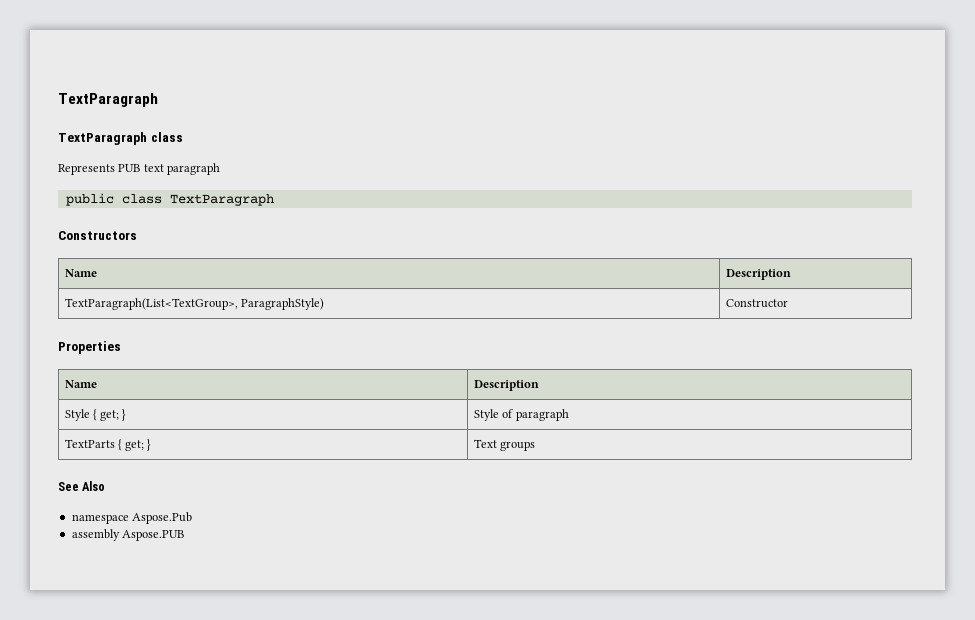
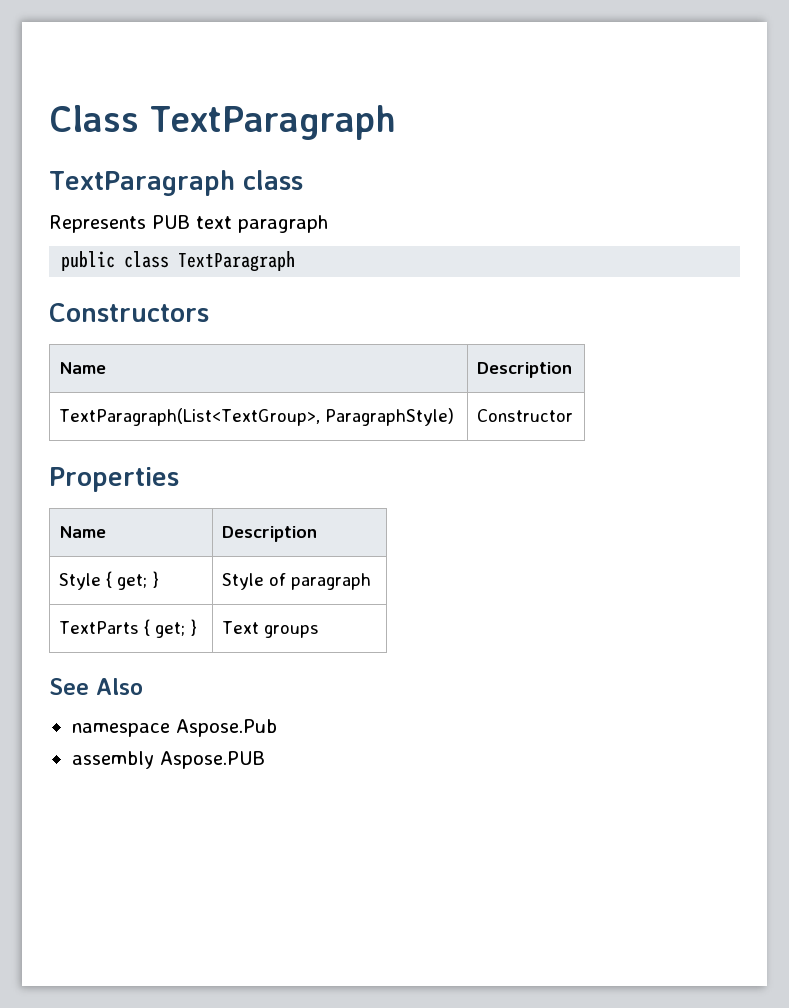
(58, 100) none -> [49,105,139,132] Class

